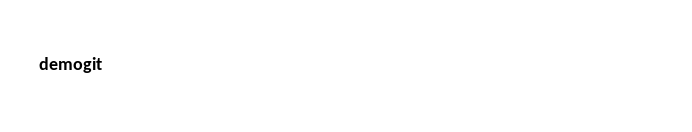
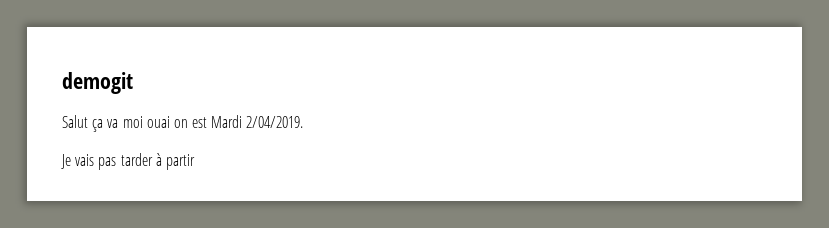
(102, 65) none -> [62,115,304,132] [61,153,195,170] // Salut ça va moi ouai on est Mardi 2/04/2019. // Je vais pas tarder à partir

